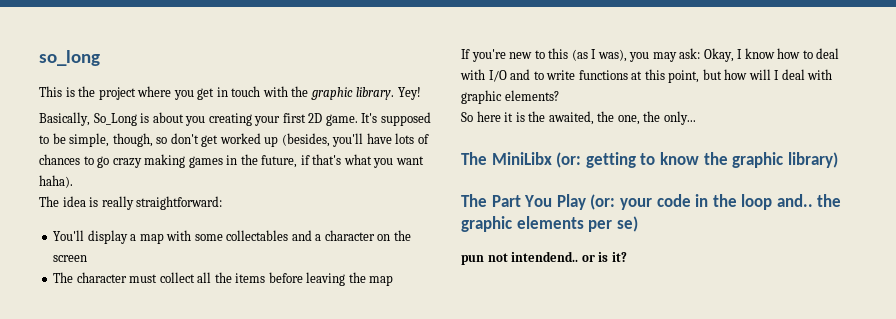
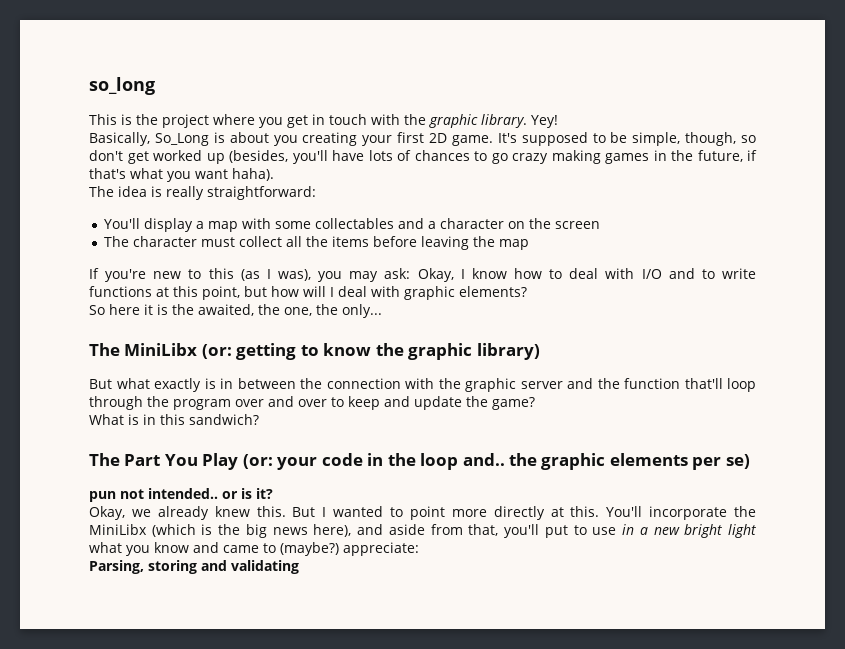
(838, 160) none -> [89,378,756,392] [89,396,535,410] [89,414,259,425] // But what exactly is in between the connection with the graphic server and the function that'll loop through the program over and over to keep and update the game? // What is in this sandwich?
[511,251,579,262] intendend.. -> [148,488,218,499] intended..
(627, 257) none -> [89,506,756,520] [89,524,756,538] [89,542,419,556] [89,560,299,574] // Okay, we already knew this. But I wanted to point more directly at this. You'll incorporate the MiniLibx (which is the big news here), and aside from that, you'll put to use in a new bright light what you know and came to (maybe?) appreciate: // Parsing, storing and validating

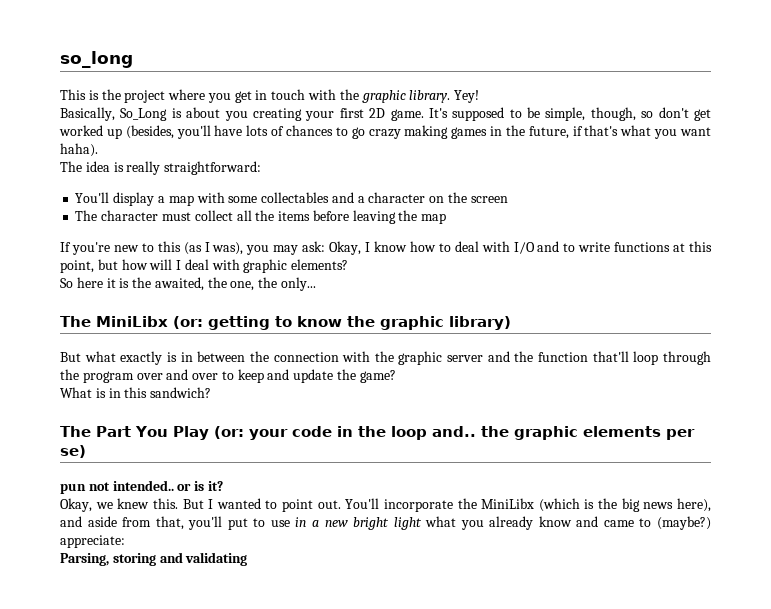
[157,506,209,520] already -> (113, 505) none
[451,506,600,520] more directly at this. -> [317,500,341,509] out.
(150, 550) none -> [489,516,534,530] already

